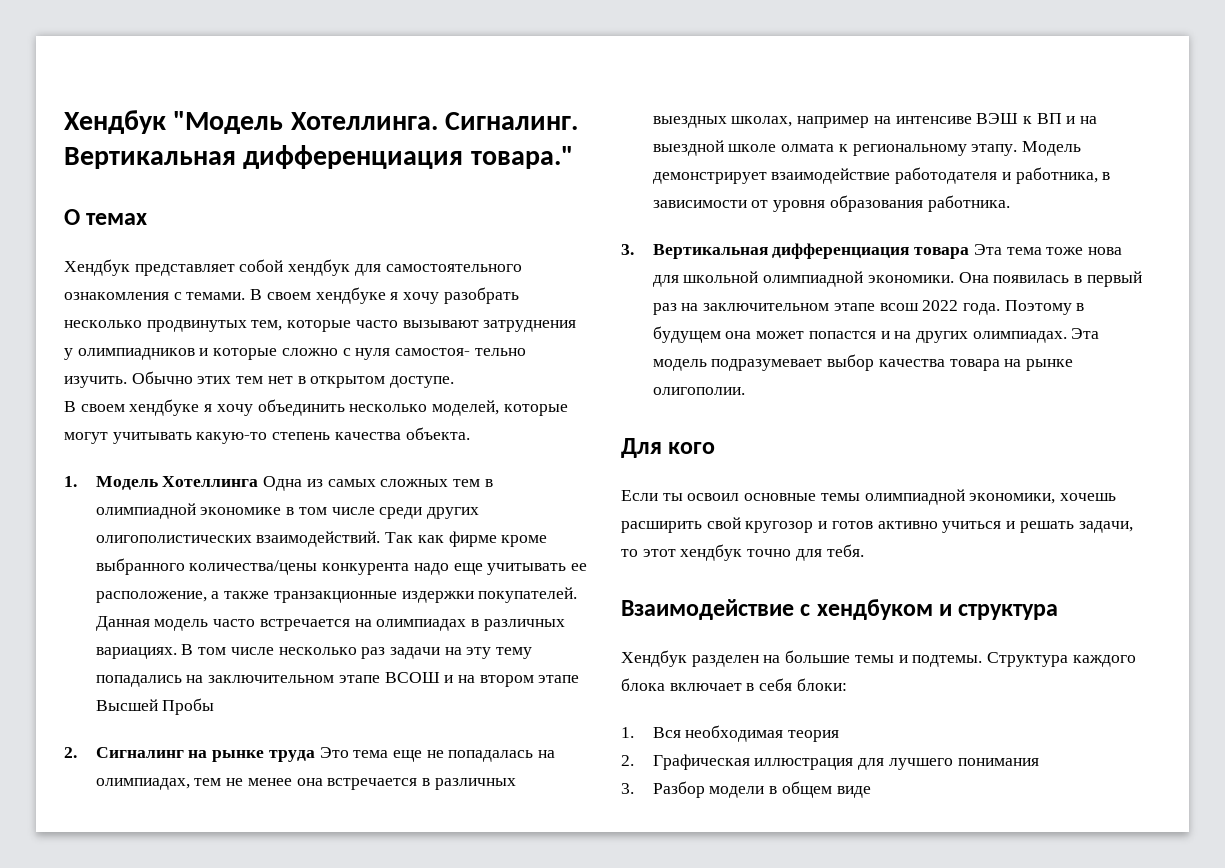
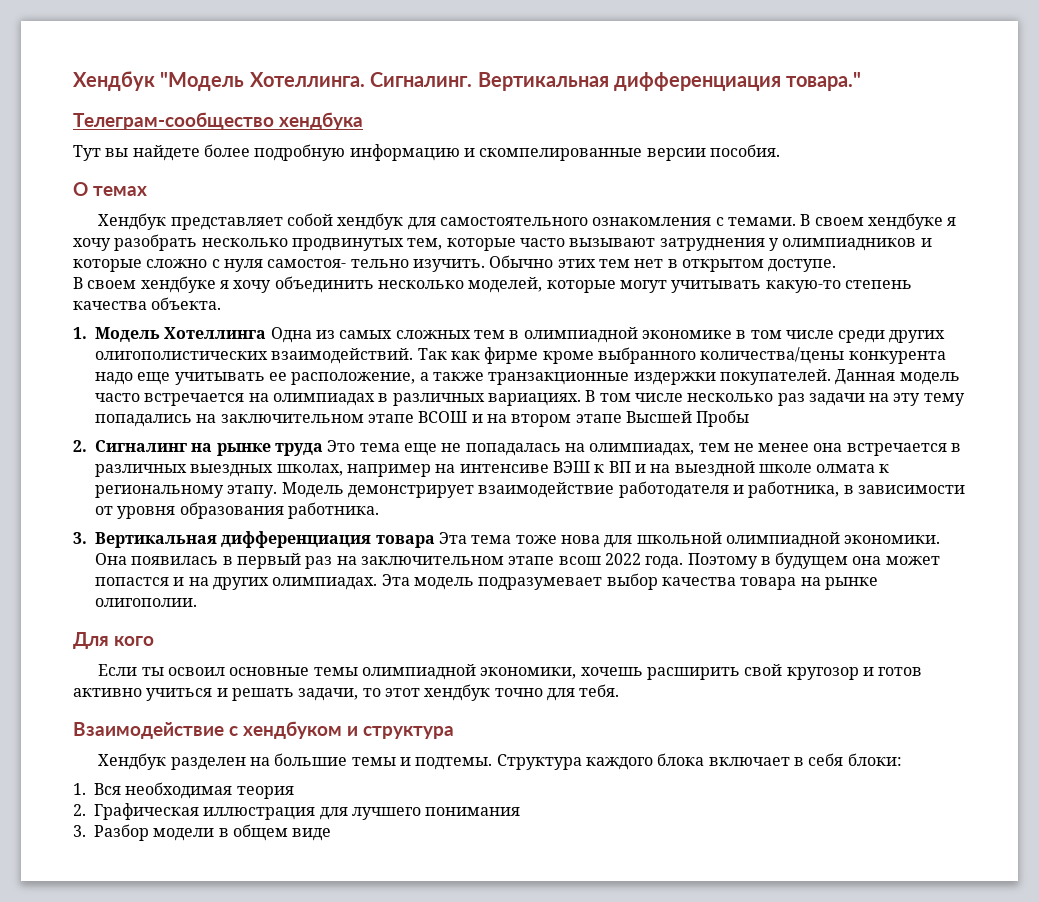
(573, 157) none -> [73,112,363,130] [73,144,780,161] // Телеграм-сообщество хендбука // Тут вы найдете более подробную информацию и скомпелированные версии пособия.

